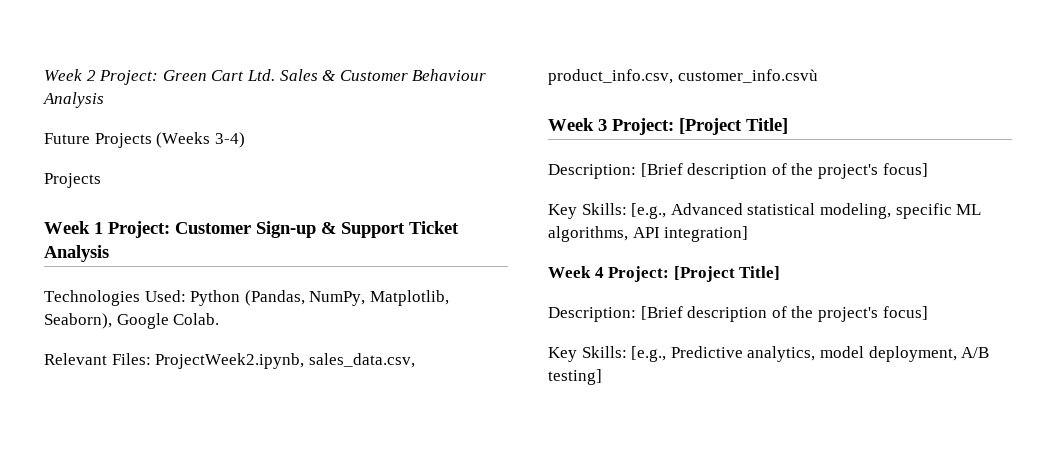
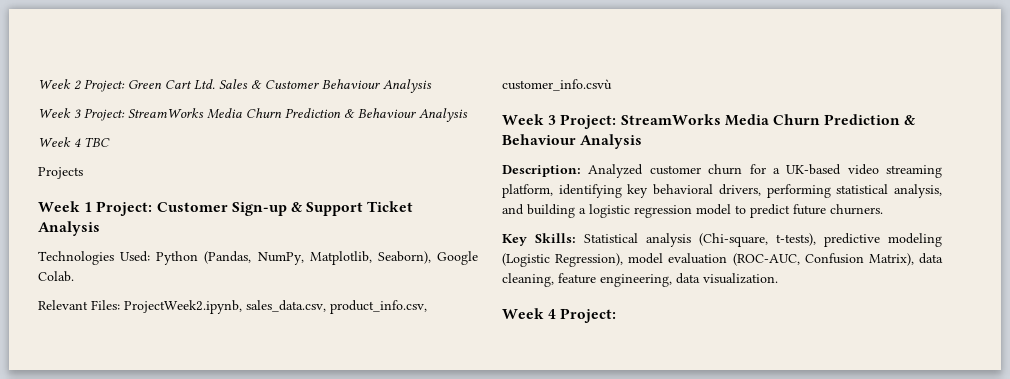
[44,132,245,148] Future Projects (Weeks 3-4) -> [38,108,468,122] [38,137,110,147] Week 3 Project: StreamWorks Media Churn Prediction & Behaviour Analysis // Week 4 TBC
[679,118,788,135] [548,163,928,179] [548,203,982,219] [548,226,749,242] [548,266,781,282] [548,306,928,322] [548,346,990,362] [548,369,602,385] [Project Title] // Description: [Brief description of the project's focus] // Key Skills: [e.g., Advanced statistical modeling, specific ML algorithms, API integration] // Week 4 Project: [Project Title] // Description: [Brief description of the project's focus] // Key Skills: [e.g., Predictive analytics, model deployment, A/B testing] -> [620,114,916,126] [502,134,643,149] [502,164,942,178] [502,184,942,198] [502,204,883,218] [502,233,942,247] [502,253,943,267] [502,273,778,287] [502,308,617,323] StreamWorks Media Churn Prediction & Behaviour Analysis // Description: Analyzed customer churn for a UK-based video streaming platform, identifying key behavioral drivers, performing statistical analysis, and building a logistic regression model to predict future churners. // Key Skills: Statistical analysis (Chi-square, t-tests), predictive modeling (Logistic Regression), model evaluation (ROC-AUC, Confusion Matrix), data cleaning, feature engineering, data visualization. // Week 4 Project:

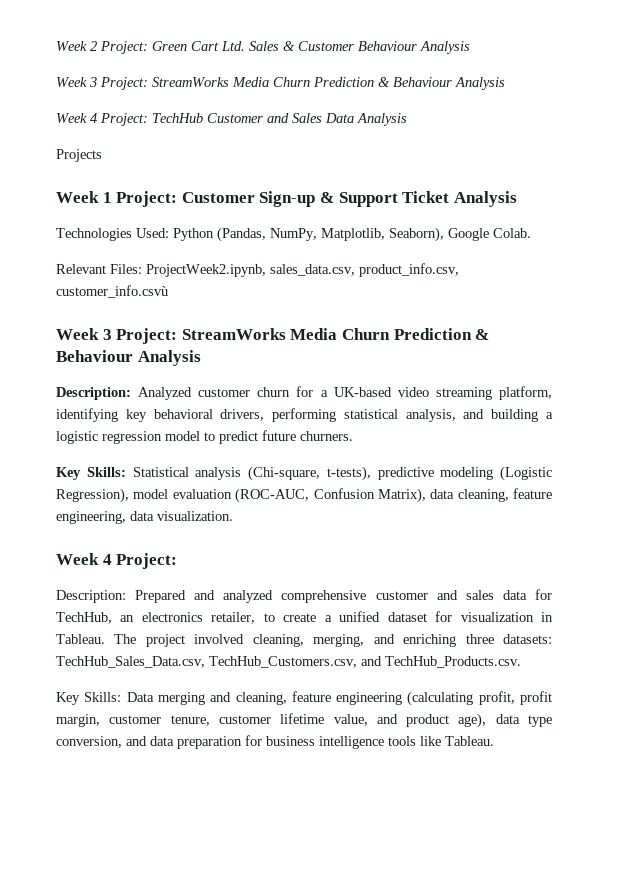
[84,137,110,147] TBC -> [100,113,407,126] Project: TechHub Customer and Sales Data Analysis
(617, 315) none -> [56,589,552,603] [56,611,553,624] [56,634,552,647] [56,656,521,668] [56,691,552,706] [56,713,553,728] [56,735,494,749] // Description: Prepared and analyzed comprehensive customer and sales data for TechHub, an electronics retailer, to create a unified dataset for visualization in Tableau. The project involved cleaning, merging, and enriching three datasets: TechHub_Sales_Data.csv, TechHub_Customers.csv, and TechHub_Products.csv. // Key Skills: Data merging and cleaning, feature engineering (calculating profit, profit margin, customer tenure, customer lifetime value, and product age), data type conversion, and data preparation for business intelligence tools like Tableau.

